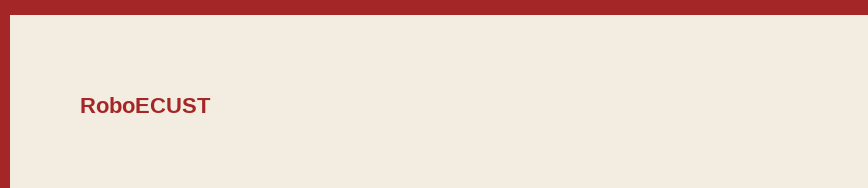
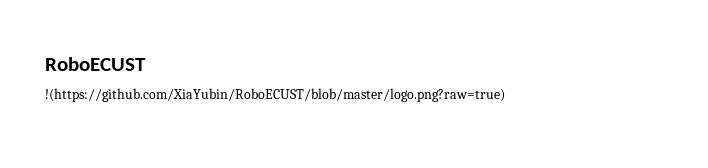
(211, 105) none -> [45,88,505,102] // !(https://github.com/XiaYubin/RoboECUST/blob/master/logo.png?raw=true)

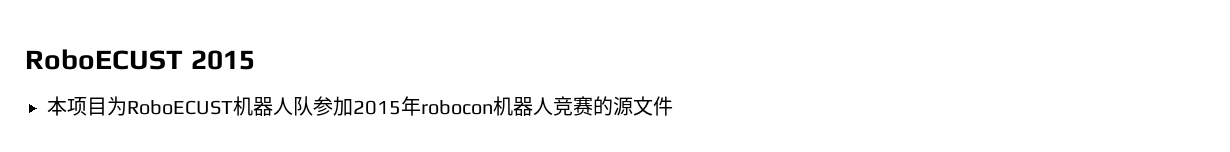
[45,57,146,71] [45,88,505,102] RoboECUST // !(https://github.com/XiaYubin/RoboECUST/blob/master/logo.png?raw=true) -> [25,49,255,70] [47,96,673,116] RoboECUST 2015 // 本项目为RoboECUST机器人队参加2015年robocon机器人竞赛的源文件

